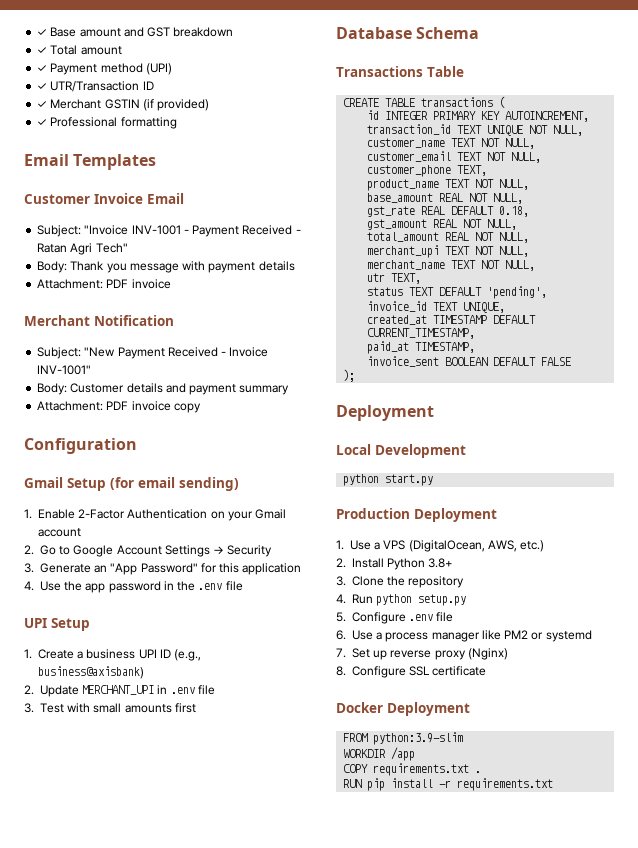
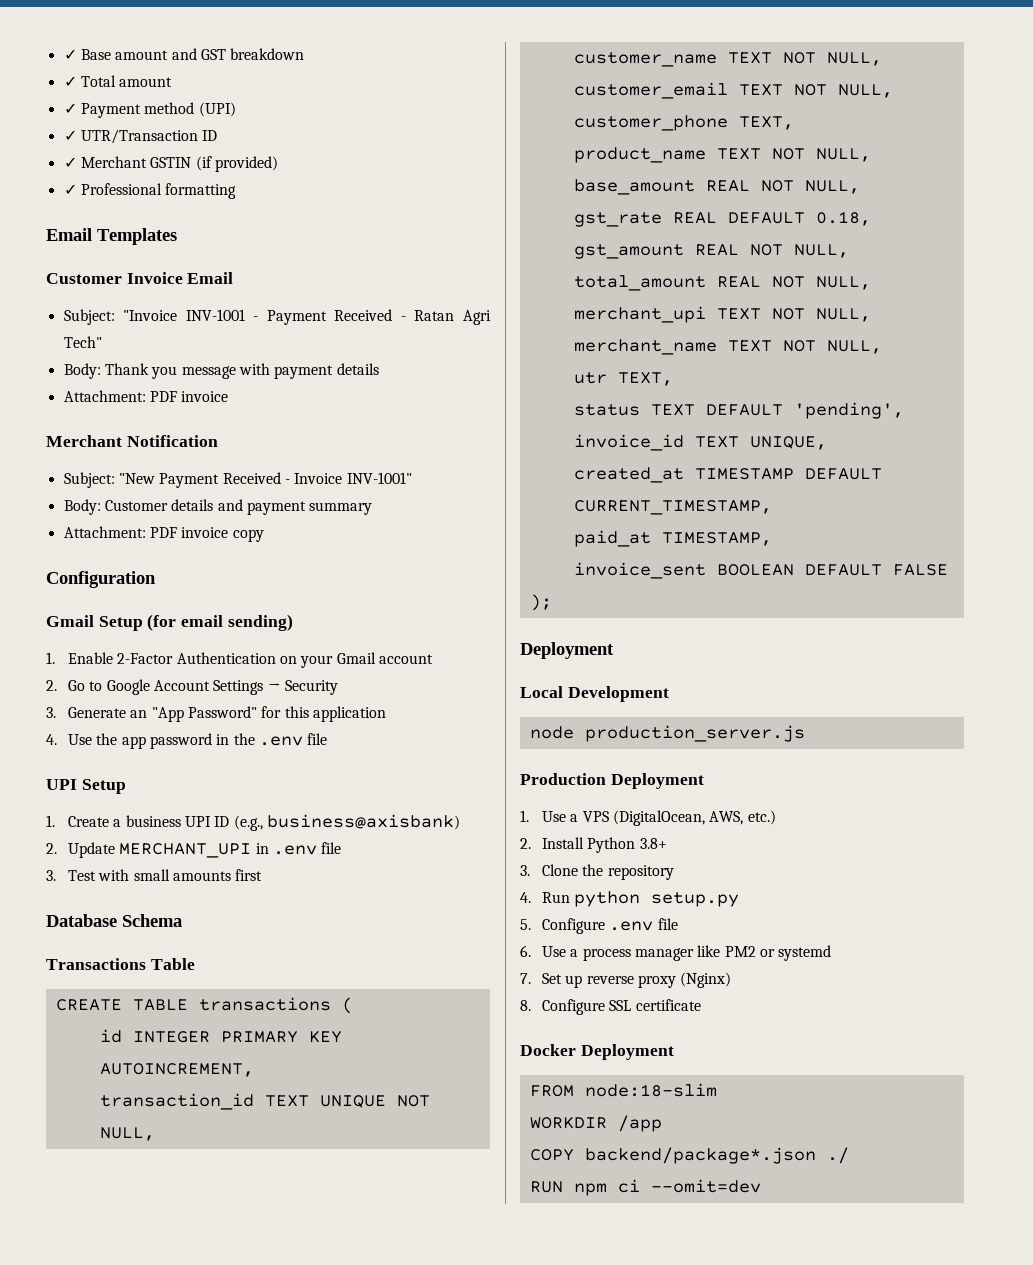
[343,474,434,486] python start.py -> [529,725,805,742] node production_server.js
[373,732,464,745] python:3.9-slim -> [584,1083,717,1097] node:18-slim
[373,763,482,776] requirements.txt . -> [584,1147,849,1164] backend/package*.json ./
[367,778,554,791] pip install -r requirements.txt -> [573,1179,761,1196] npm ci --omit=dev

